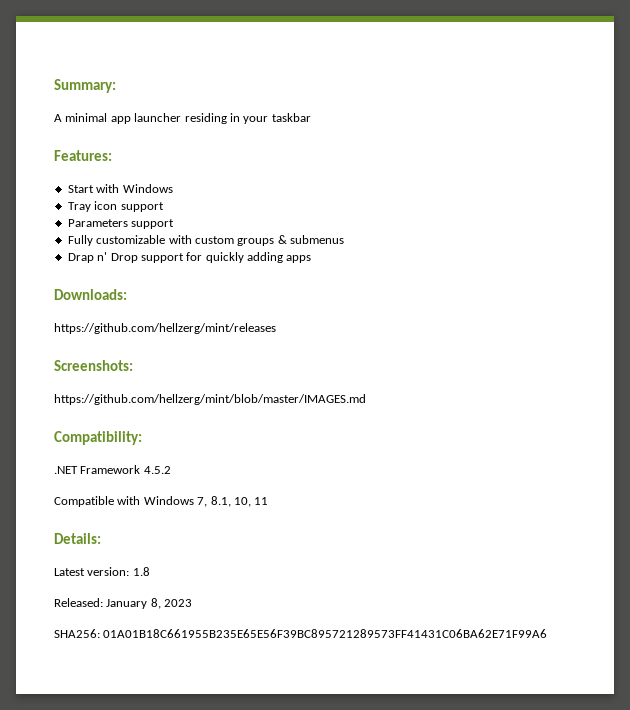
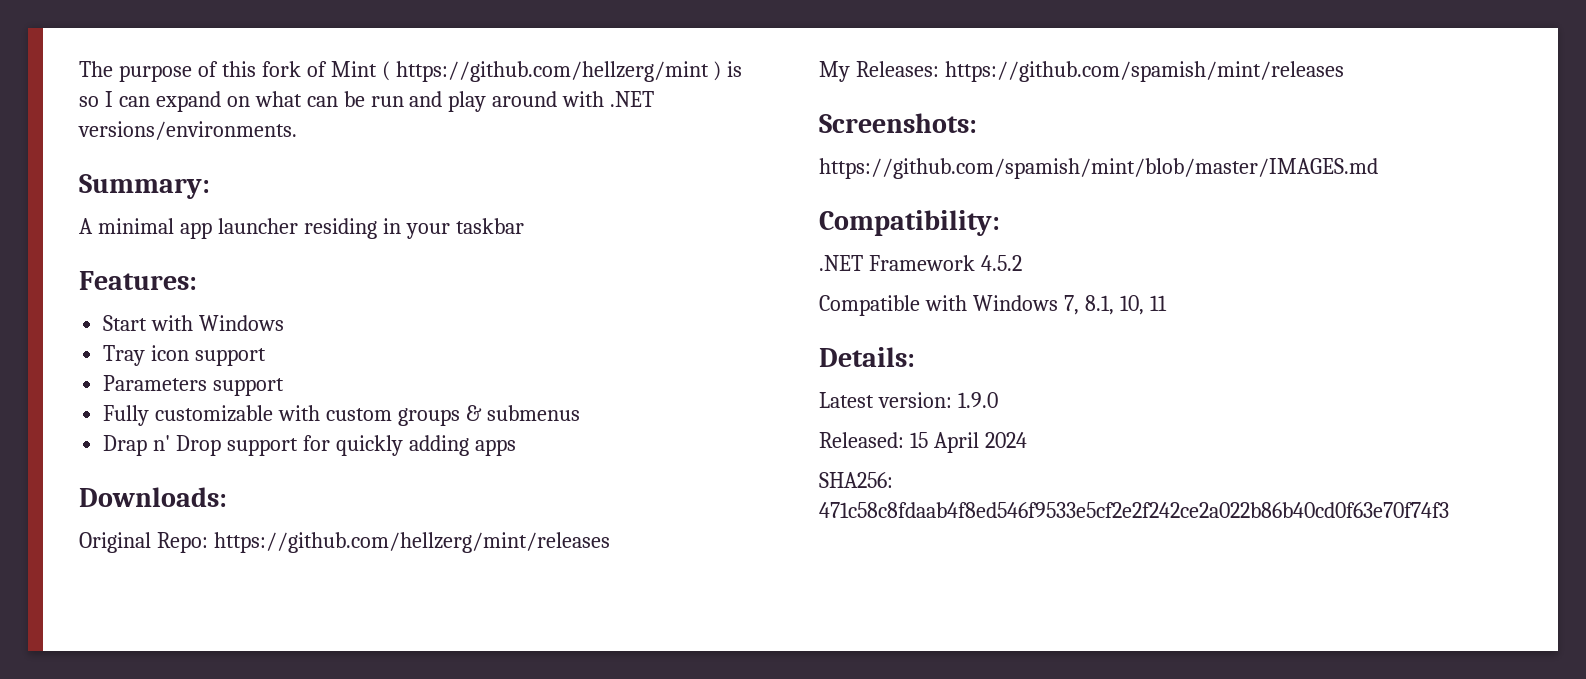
(54, 86) none -> [79,61,743,82] [79,91,655,112] [78,121,297,140] The purpose of this fork of Mint ( https://github.com/hellzerg/mint ) is so I can expand on what can be run and play around with .NET versions/environments. //
(127, 294) none -> [79,532,208,553] Original Repo:
(276, 328) none -> [819,61,1344,82] // My Releases: https://github.com/spamish/mint/releases
[54,394,366,405] https://github.com/hellzerg/mint/blob/master/IMAGES.md -> [819,158,1378,179] https://github.com/spamish/mint/blob/master/IMAGES.md
[132,567,150,576] 1.8 -> [957,392,998,408] 1.9.0
[106,598,193,609] January 8, 2023 -> [909,432,1027,453] 15 April 2024
[103,629,548,638] 01A01B18C661955B235E65E56F39BC895721289573FF41431C06BA62E71F99A6 -> [819,502,1449,518] 471c58c8fdaab4f8ed546f9533e5cf2e2f242ce2a022b86b40cd0f63e70f74f3

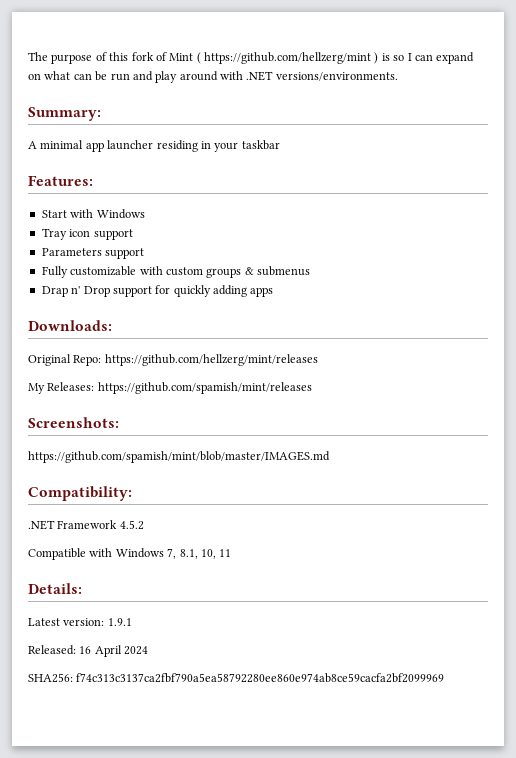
[957,392,998,408] 1.9.0 -> [107,618,132,626] 1.9.1
[909,432,928,448] 15 -> [79,646,92,654] 16
[819,502,1449,518] 471c58c8fdaab4f8ed546f9533e5cf2e2f242ce2a022b86b40cd0f63e70f74f3 -> [76,673,445,683] f74c313c3137ca2fbf790a5ea58792280ee860e974ab8ce59cacfa2bf2099969

